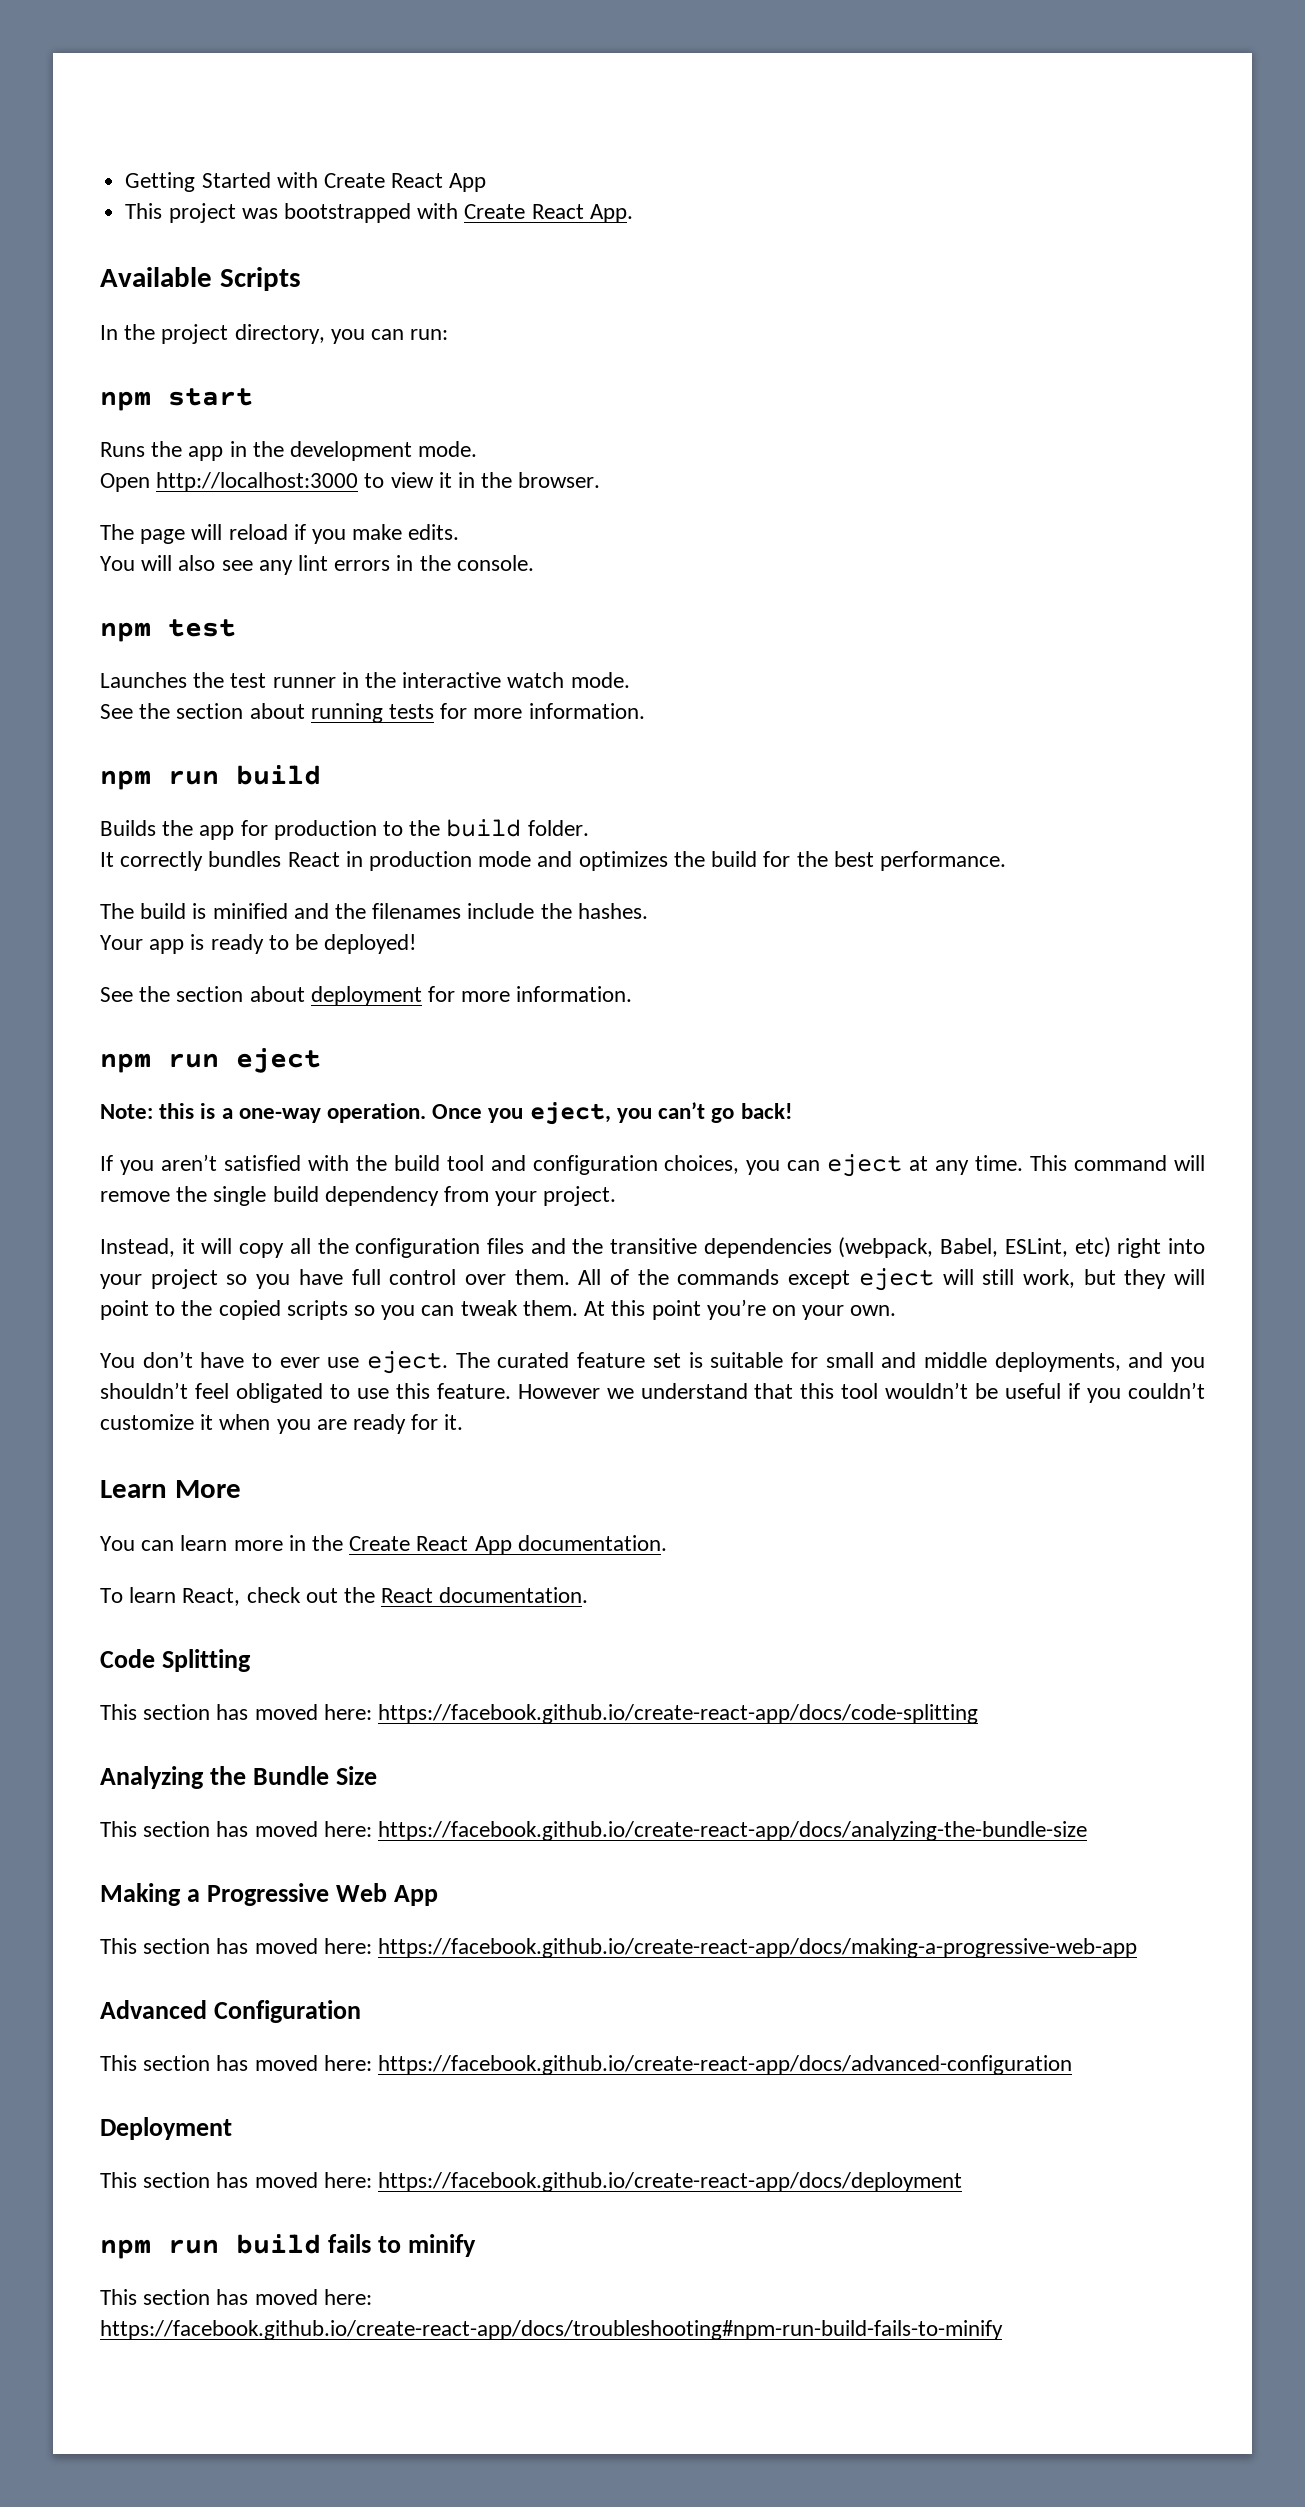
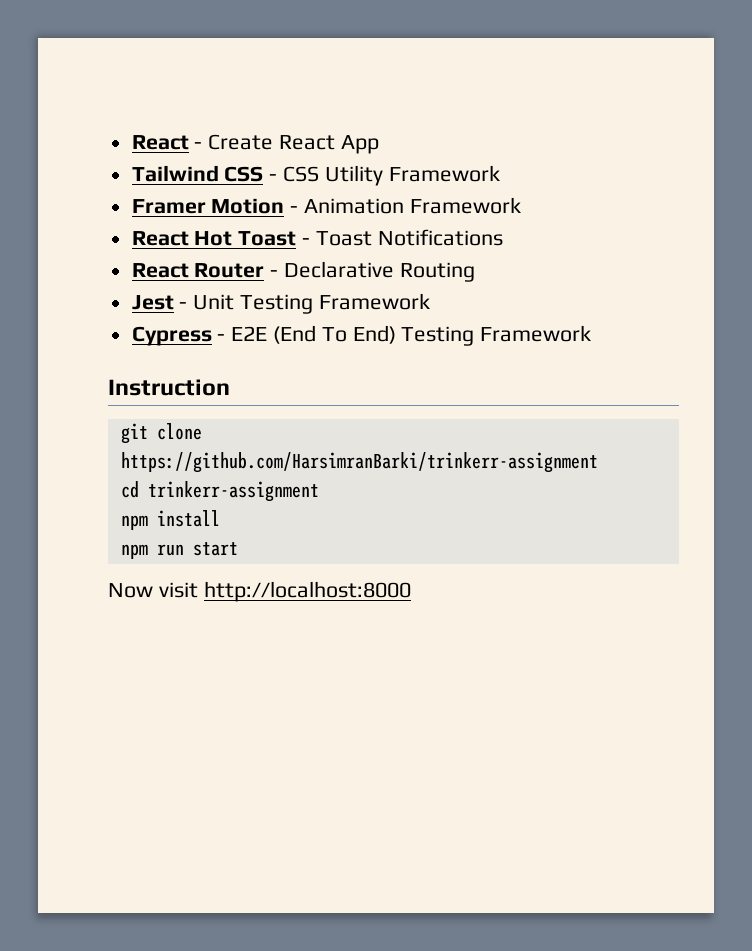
[125,172,318,192] Getting Started with -> [131,135,203,150] React -
[125,203,633,223] [100,267,301,291] [100,324,449,344] [100,388,253,411] [100,441,478,461] [100,472,601,492] [100,524,460,544] [100,555,534,575] [100,619,236,642] [100,672,630,688] [100,703,645,723] [100,765,321,790] [100,819,589,840] [100,851,1006,871] [100,903,648,919] [100,934,417,954] [100,986,633,1006] [100,1048,321,1073] [100,1102,792,1125] [100,1154,1205,1177] [100,1186,617,1206] [100,1237,1206,1258] [100,1268,1206,1291] [100,1299,897,1320] [100,1351,1206,1374] [100,1382,1206,1403] [100,1414,464,1434] [100,1480,241,1498] [100,1535,667,1555] [100,1587,589,1606] [100,1649,252,1672] [100,1704,979,1724] [100,1766,378,1789] [100,1821,1088,1841] [100,1883,439,1906] [100,1938,1138,1958] [100,2000,362,2023] [100,2055,1073,2075] [100,2117,232,2140] [100,2172,963,2192] [100,2234,477,2259] [100,2289,372,2305] [100,2320,1003,2340] This project was bootstrapped with Create React App. // Available Scripts // In the project directory, you can run: // npm start // Runs the app in the development mode. // Open http://localhost:3000 to view it in the browser. // The page will reload if you make edits. // You will also see any lint errors in the console. // npm test // Launches the test runner in the interactive watch mode. // See the section about running tests for more information. // npm run build // Builds the app for production to the build folder. // It correctly bundles React in production mode and optimizes the build for the best performance. // The build is minified and the filenames include the hashes. // Your app is ready to be deployed! // See the section about deployment for more information. // npm run eject // Note: this is a one-way operation. Once you eject, you can’t go back! // If you aren’t satisfied with the build tool and configuration choices, you can eject at any time. This command will remove the single build dependency from your project. // Instead, it will copy all the configuration files and the transitive dependencies (webpack, Babel, ESLint, etc) right into your project so you have full control over them. All of the commands except eject will still work, but they will point to the copied scripts so you can tweak them. At this point you’re on your own. // You don’t have to ever use eject. The curated feature set is suitable for small and middle deployments, and you shouldn’t feel obligated to use this feature. However we understand that this tool wouldn’t be useful if you couldn’t customize it when you are ready for it. // Learn More // You can learn more in the Create React App documentation. // To learn React, check out the React documentation. // Code Splitting // This section has moved here: https://facebook.github.io/create-react-app/docs/code-splitting // Analyzing the Bundle Size // This section has moved here: https://facebook.github.io/create-react-app/docs/analyzing-the-bundle-size // Making a Progressive Web App // This section has moved here: https://facebook.github.io/create-react-app/docs/making-a-progressive-web-app // Advanced Configuration // This section has moved here: https://facebook.github.io/create-react-app/docs/advanced-configuration // Deployment // This section has moved here: https://facebook.github.io/create-react-app/docs/deployment // npm run build fails to minify // This section has moved here: https://facebook.github.io/create-react-app/docs/troubleshooting#npm-run-build-fails-to-minify -> [131,165,500,186] [131,197,521,214] [131,229,503,246] [131,261,475,282] [131,293,430,314] [131,325,592,346] [108,379,230,396] [120,423,202,444] [120,452,598,473] [120,481,319,502] [120,510,220,530] [120,542,238,559] [108,581,411,602] Tailwind CSS - CSS Utility Framework // Framer Motion - Animation Framework // React Hot Toast - Toast Notifications // React Router - Declarative Routing // Jest - Unit Testing Framework // Cypress - E2E (End To End) Testing Framework // Instruction // git clone https://github.com/HarsimranBarki/trinkerr-assignment // cd trinkerr-assignment // npm install // npm run start // Now visit http://localhost:8000

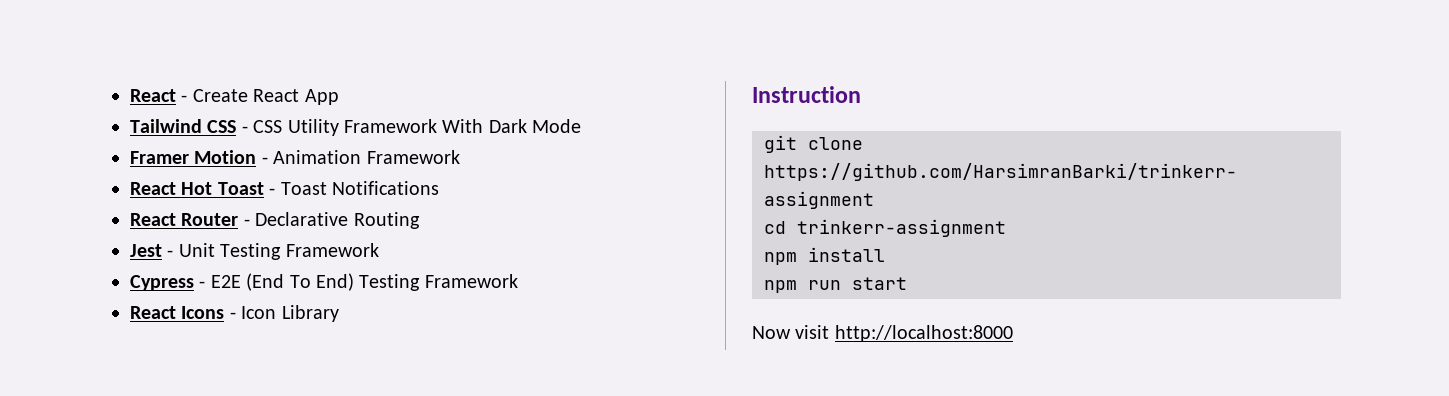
(500, 173) none -> [442,119,582,133] With Dark Mode
(592, 333) none -> [130,305,339,322] // React Icons - Icon Library

